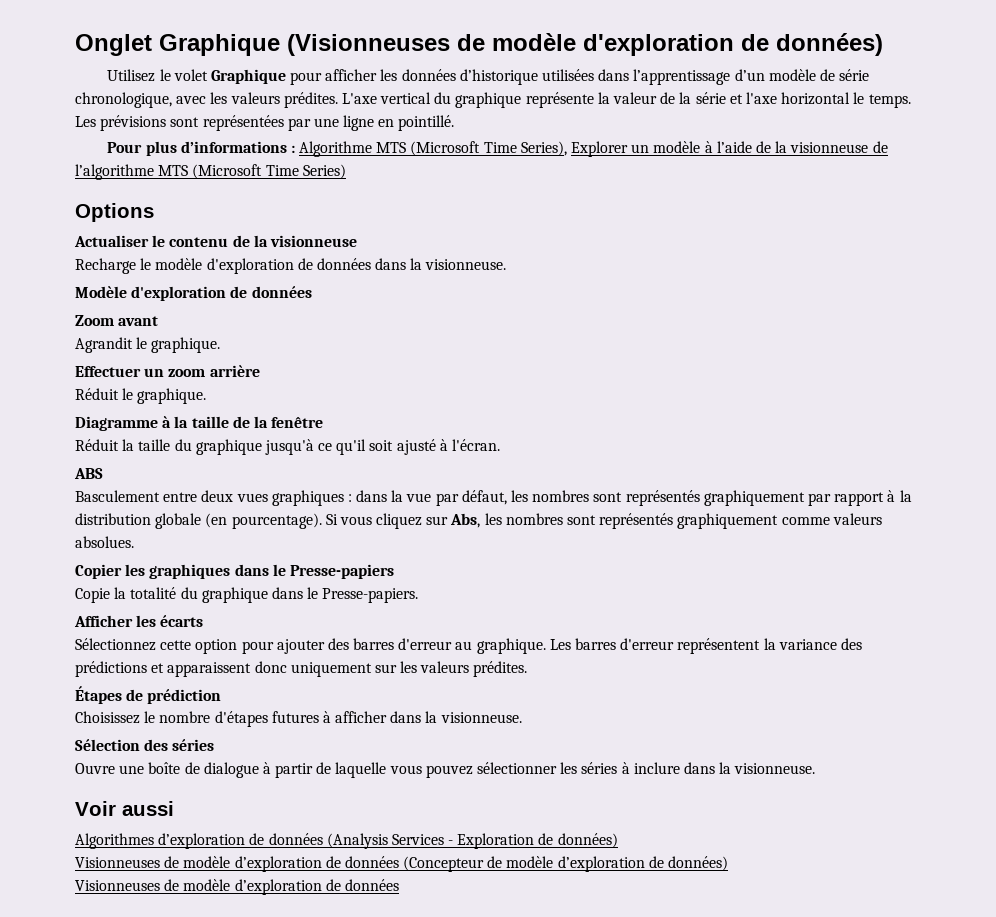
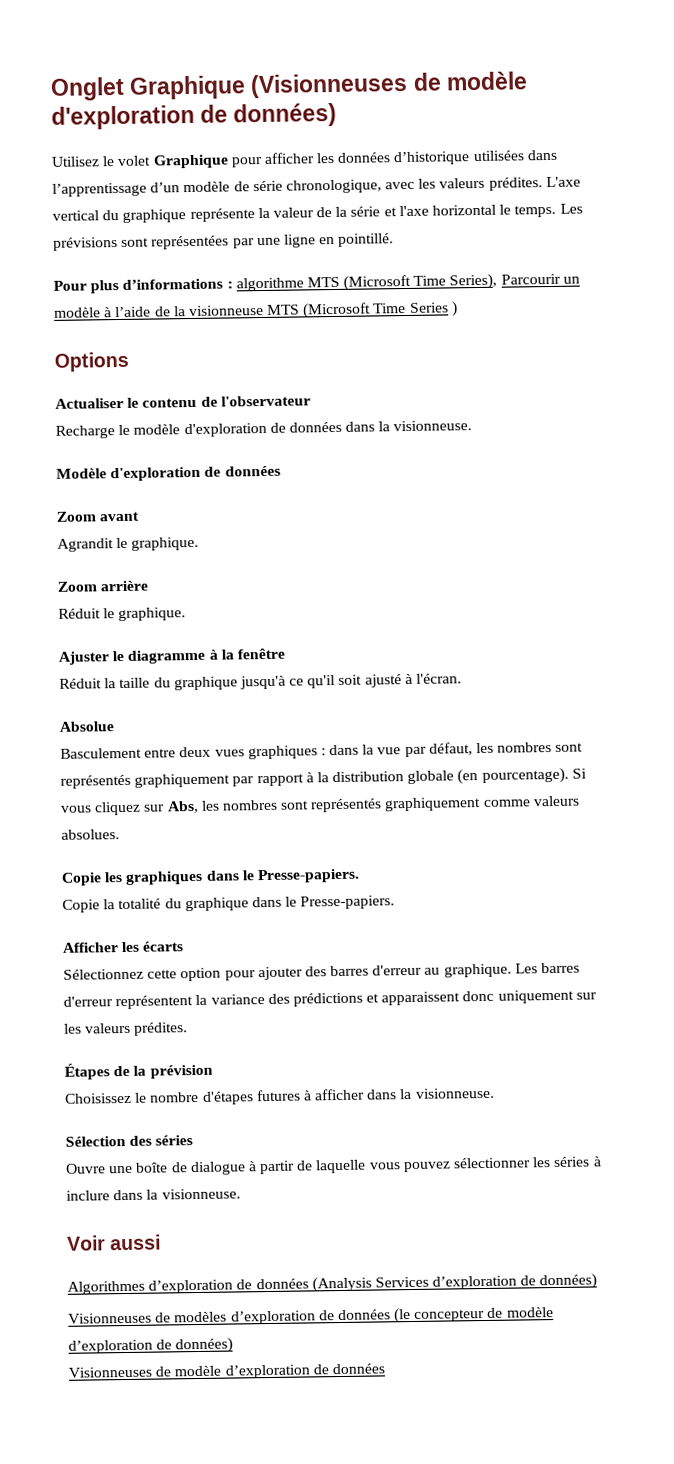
[299,141,373,157] Algorithme -> [235,277,304,292] algorithme
[571,141,629,157] Explorer -> [500,273,561,285] Parcourir
[872,141,888,153] [75,164,346,180] de l’algorithme MTS (Microsoft Time Series) -> [267,301,458,319] MTS (Microsoft Time Series )
[253,235,357,247] la visionneuse -> [220,395,311,407] l'observateur
[75,366,206,377] Effectuer un zoom -> [57,581,98,592] Zoom
[75,416,250,431] Diagramme à la taille de -> [58,649,218,665] Ajuster le diagramme à
[74,468,103,479] ABS -> [59,721,114,732] Absolue
[75,564,122,579] Copier -> [61,872,102,886] Copie
[289,564,394,579] Presse-papiers -> [256,868,360,884] Presse-papiers.
[147,689,222,704] prédiction -> [133,1064,213,1079] la prévision
[448,833,618,849] [75,856,485,872] - Exploration de données) // Visionneuses de modèle d’exploration de données (Concepteur -> [432,1273,598,1290] [68,1308,486,1325] d’exploration de données) // Visionneuses de modèles d’exploration de données (le concepteur

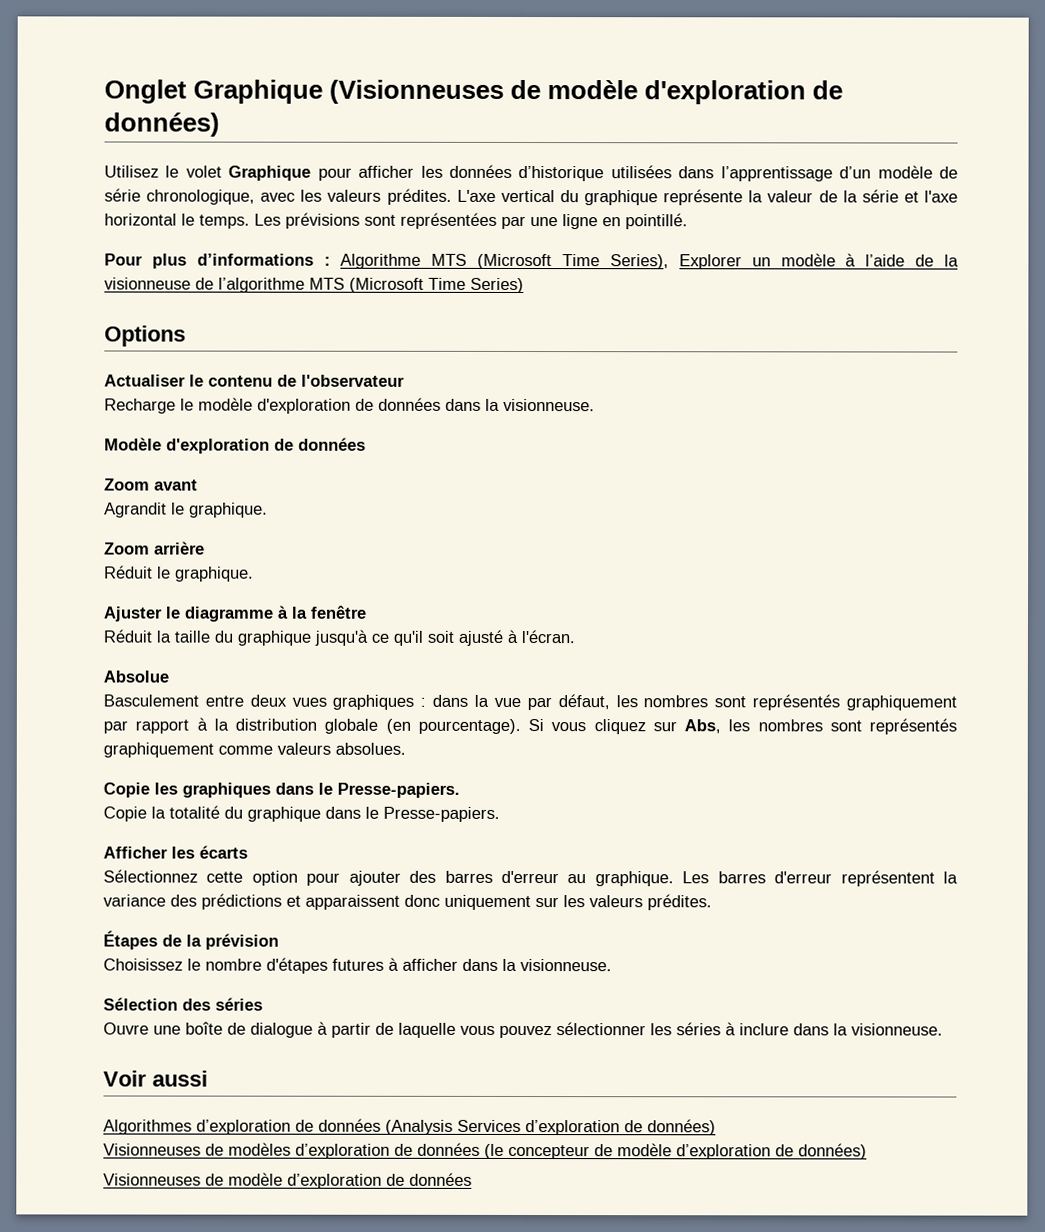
[235,277,304,292] algorithme -> [340,253,422,269] Algorithme
[500,273,561,285] Parcourir -> [678,254,742,270] Explorer
[267,301,458,319] MTS (Microsoft Time Series ) -> [195,277,524,294] de l’algorithme MTS (Microsoft Time Series)

